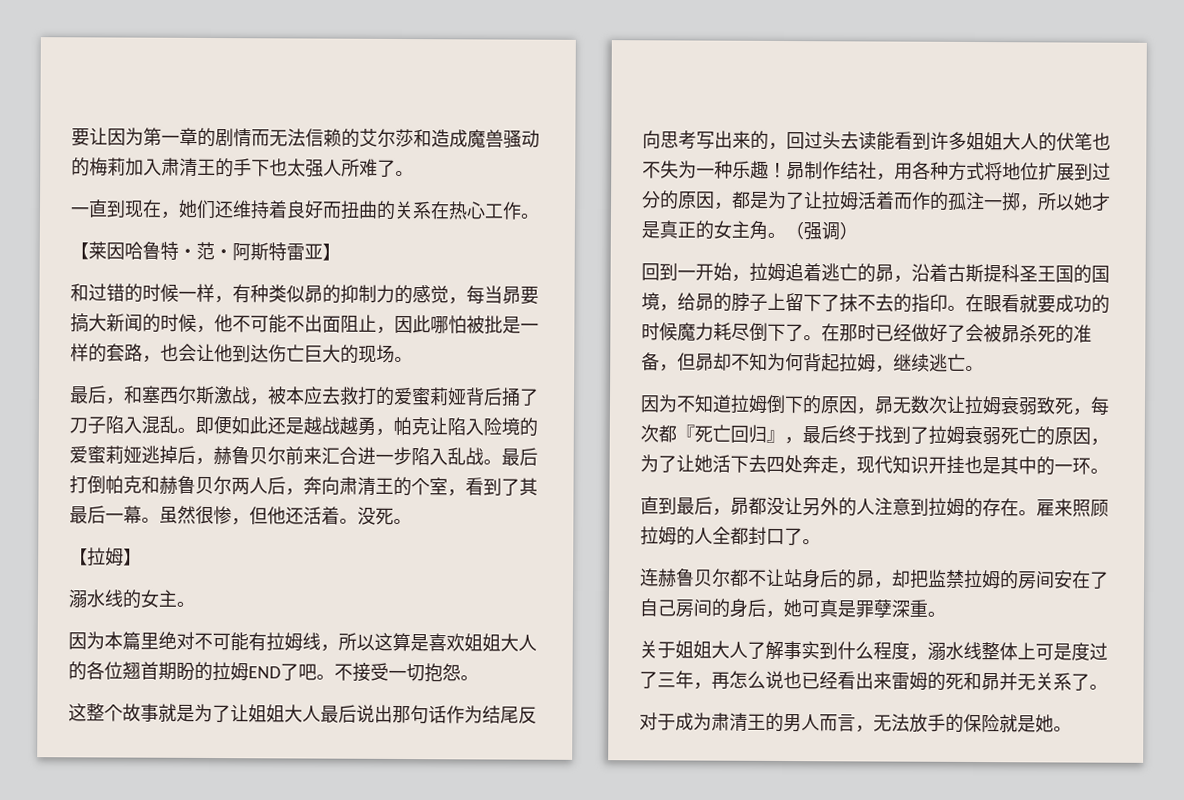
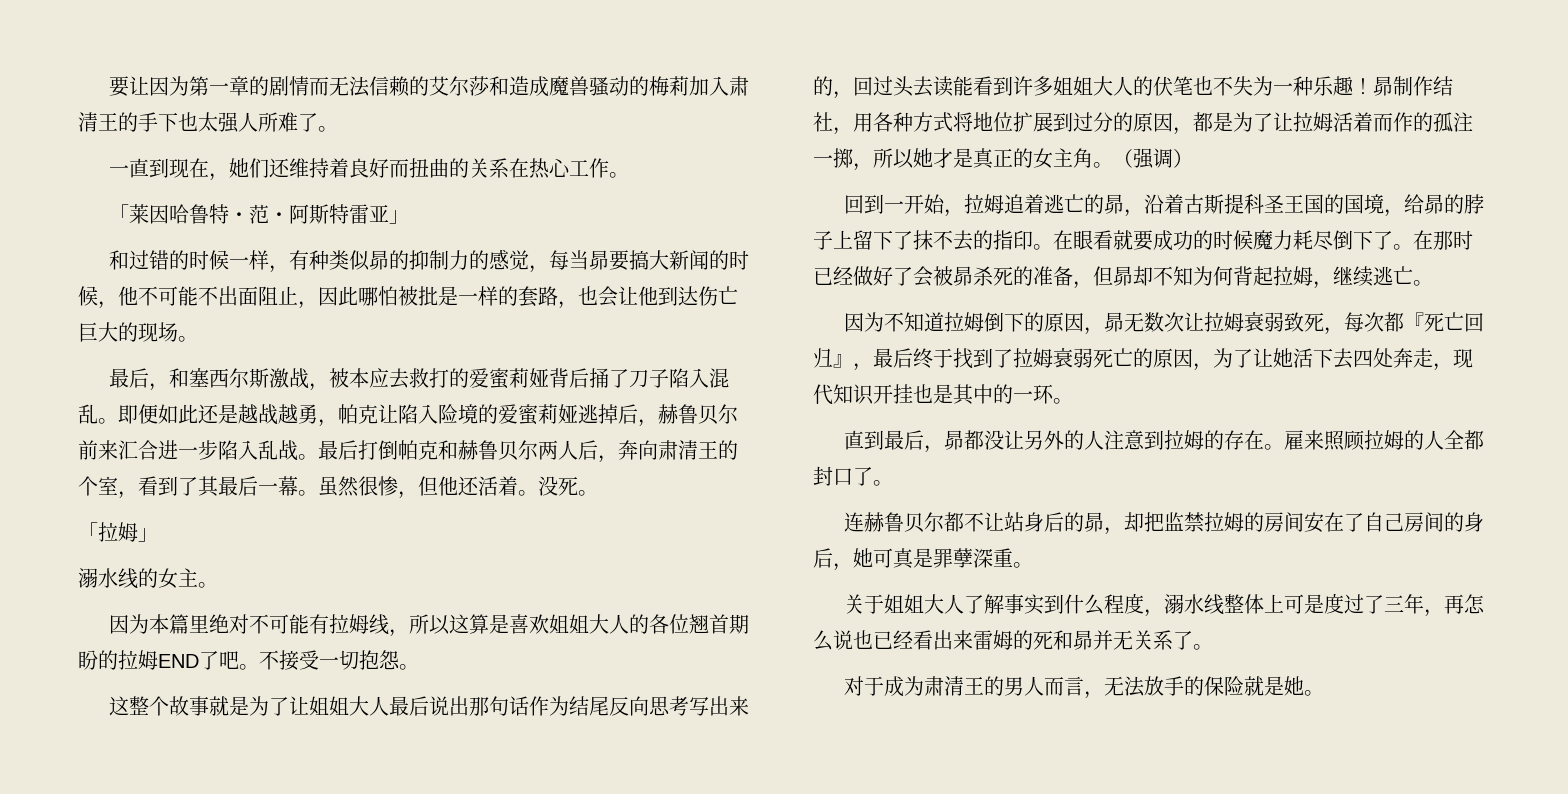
[70,242,89,260] 【 -> [108,204,129,222] 「
[322,243,341,261] 】 -> [388,210,409,224] 」
[69,547,142,567] 【拉姆】 -> [78,522,158,542] 「拉姆」

